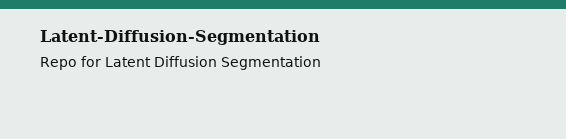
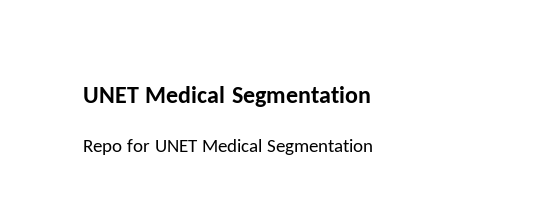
[40,30,320,45] Latent-Diffusion-Segmentation -> [83,86,371,107] UNET Medical Segmentation
[105,56,217,67] Latent Diffusion -> [154,139,262,152] UNET Medical

